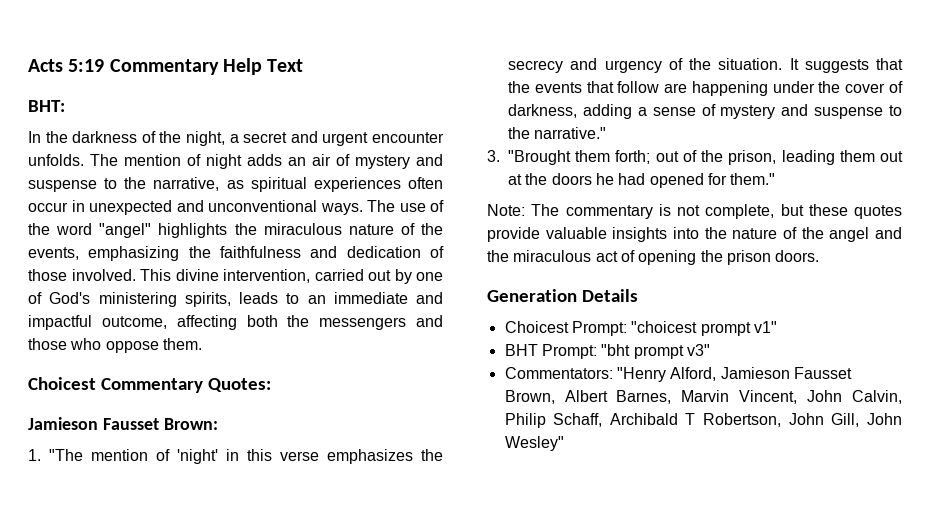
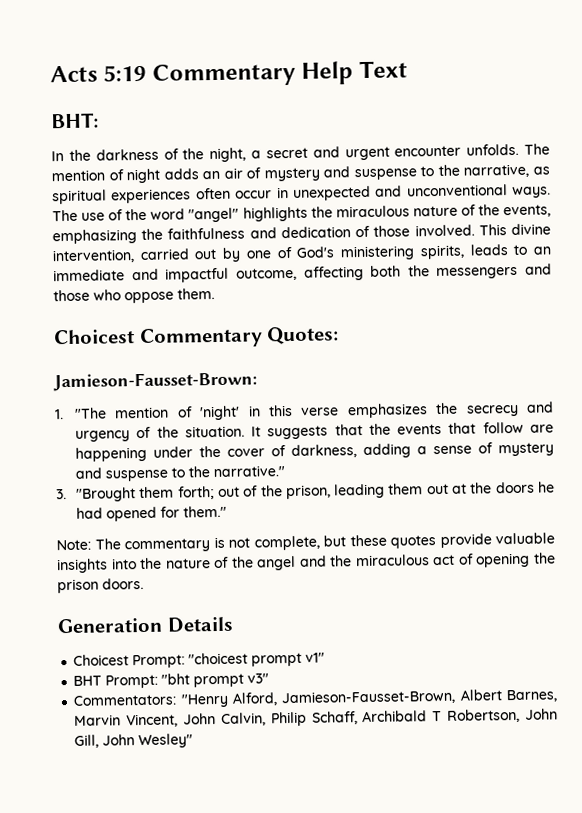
[28,417,218,430] Jamieson Fausset Brown: -> [53,371,257,392] Jamieson-Fausset-Brown:
[720,367,852,379] [504,390,555,404] Jamieson Fausset Brown, -> [281,689,456,706] Jamieson-Fausset-Brown,

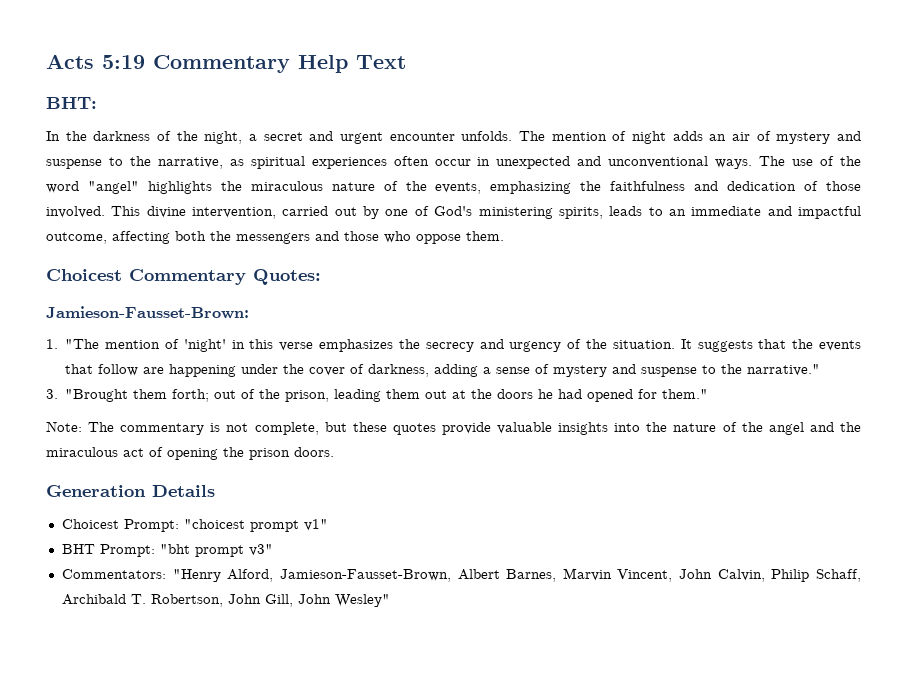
[432,710,443,722] T -> [130,594,146,604] T.

